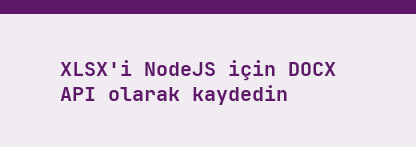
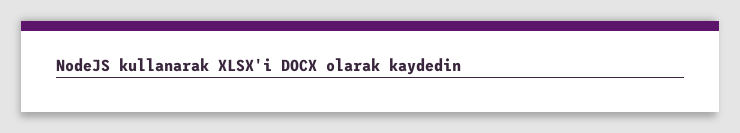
[60,60,336,81] [60,87,96,101] XLSX'i NodeJS için DOCX API -> [56,58,317,72] NodeJS kullanarak XLSX'i DOCX

